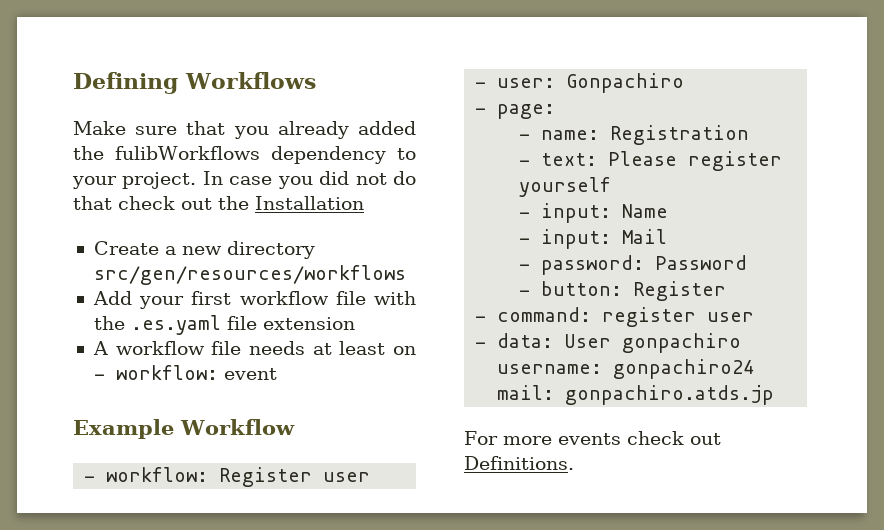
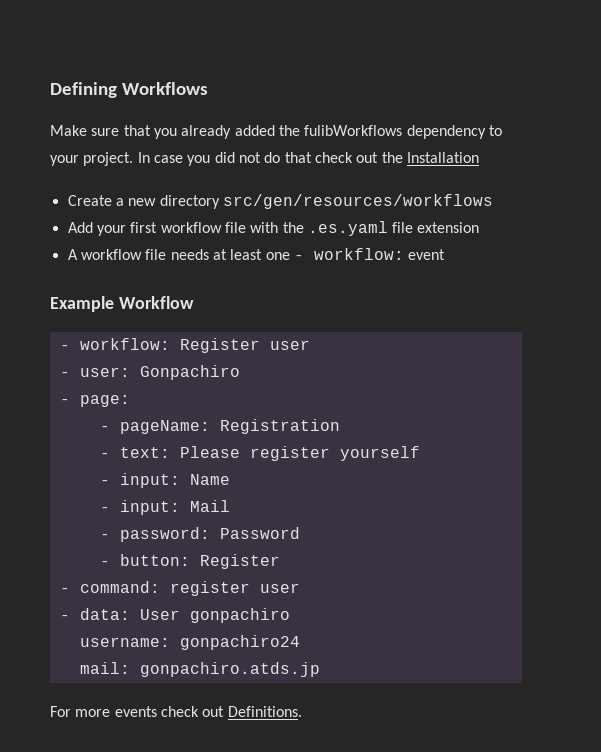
[393,346,416,355] on -> [265,252,290,260] one
[541,130,600,140] name: -> [119,420,210,434] pageName:

